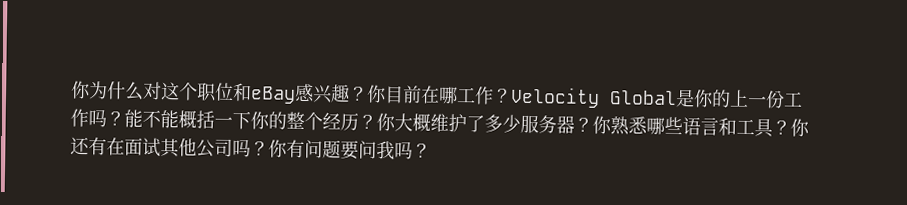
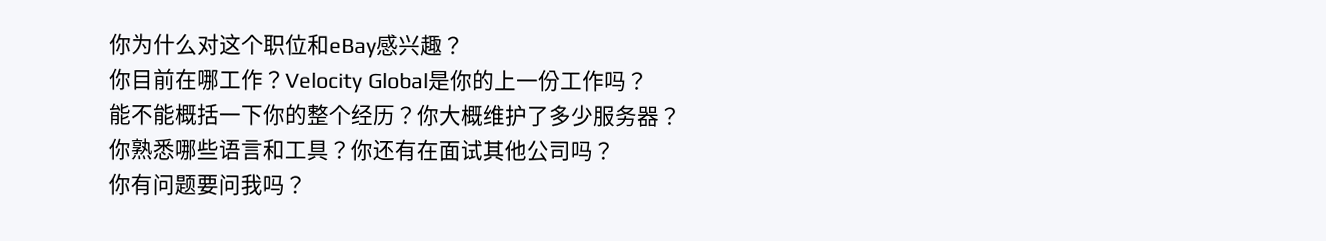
(368, 93) none -> (465, 45) //
(125, 118) none -> (649, 80) //
(593, 124) none -> (682, 116) //
(269, 148) none -> (615, 150) //

